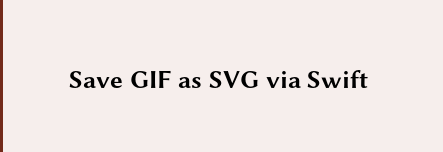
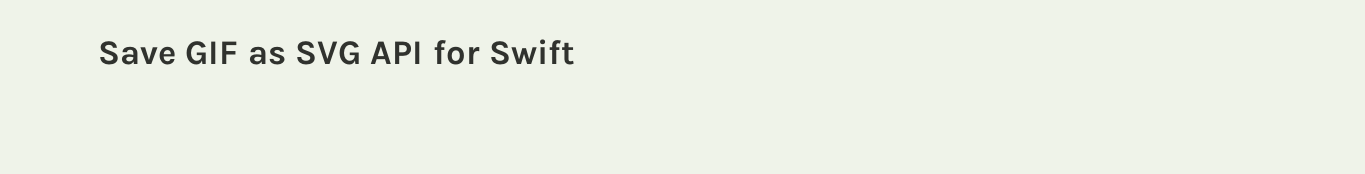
[265,71,301,88] via -> [370,40,480,65] API for

